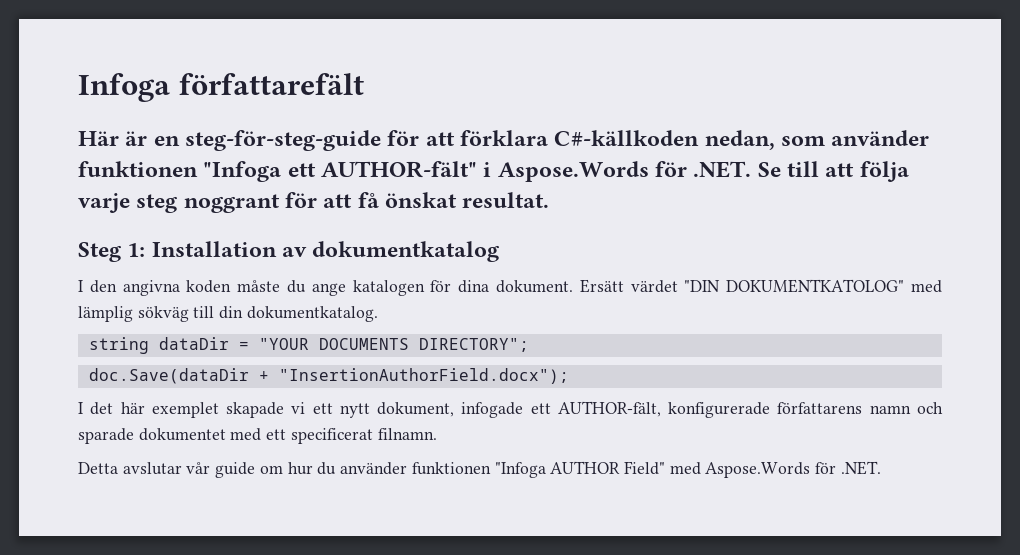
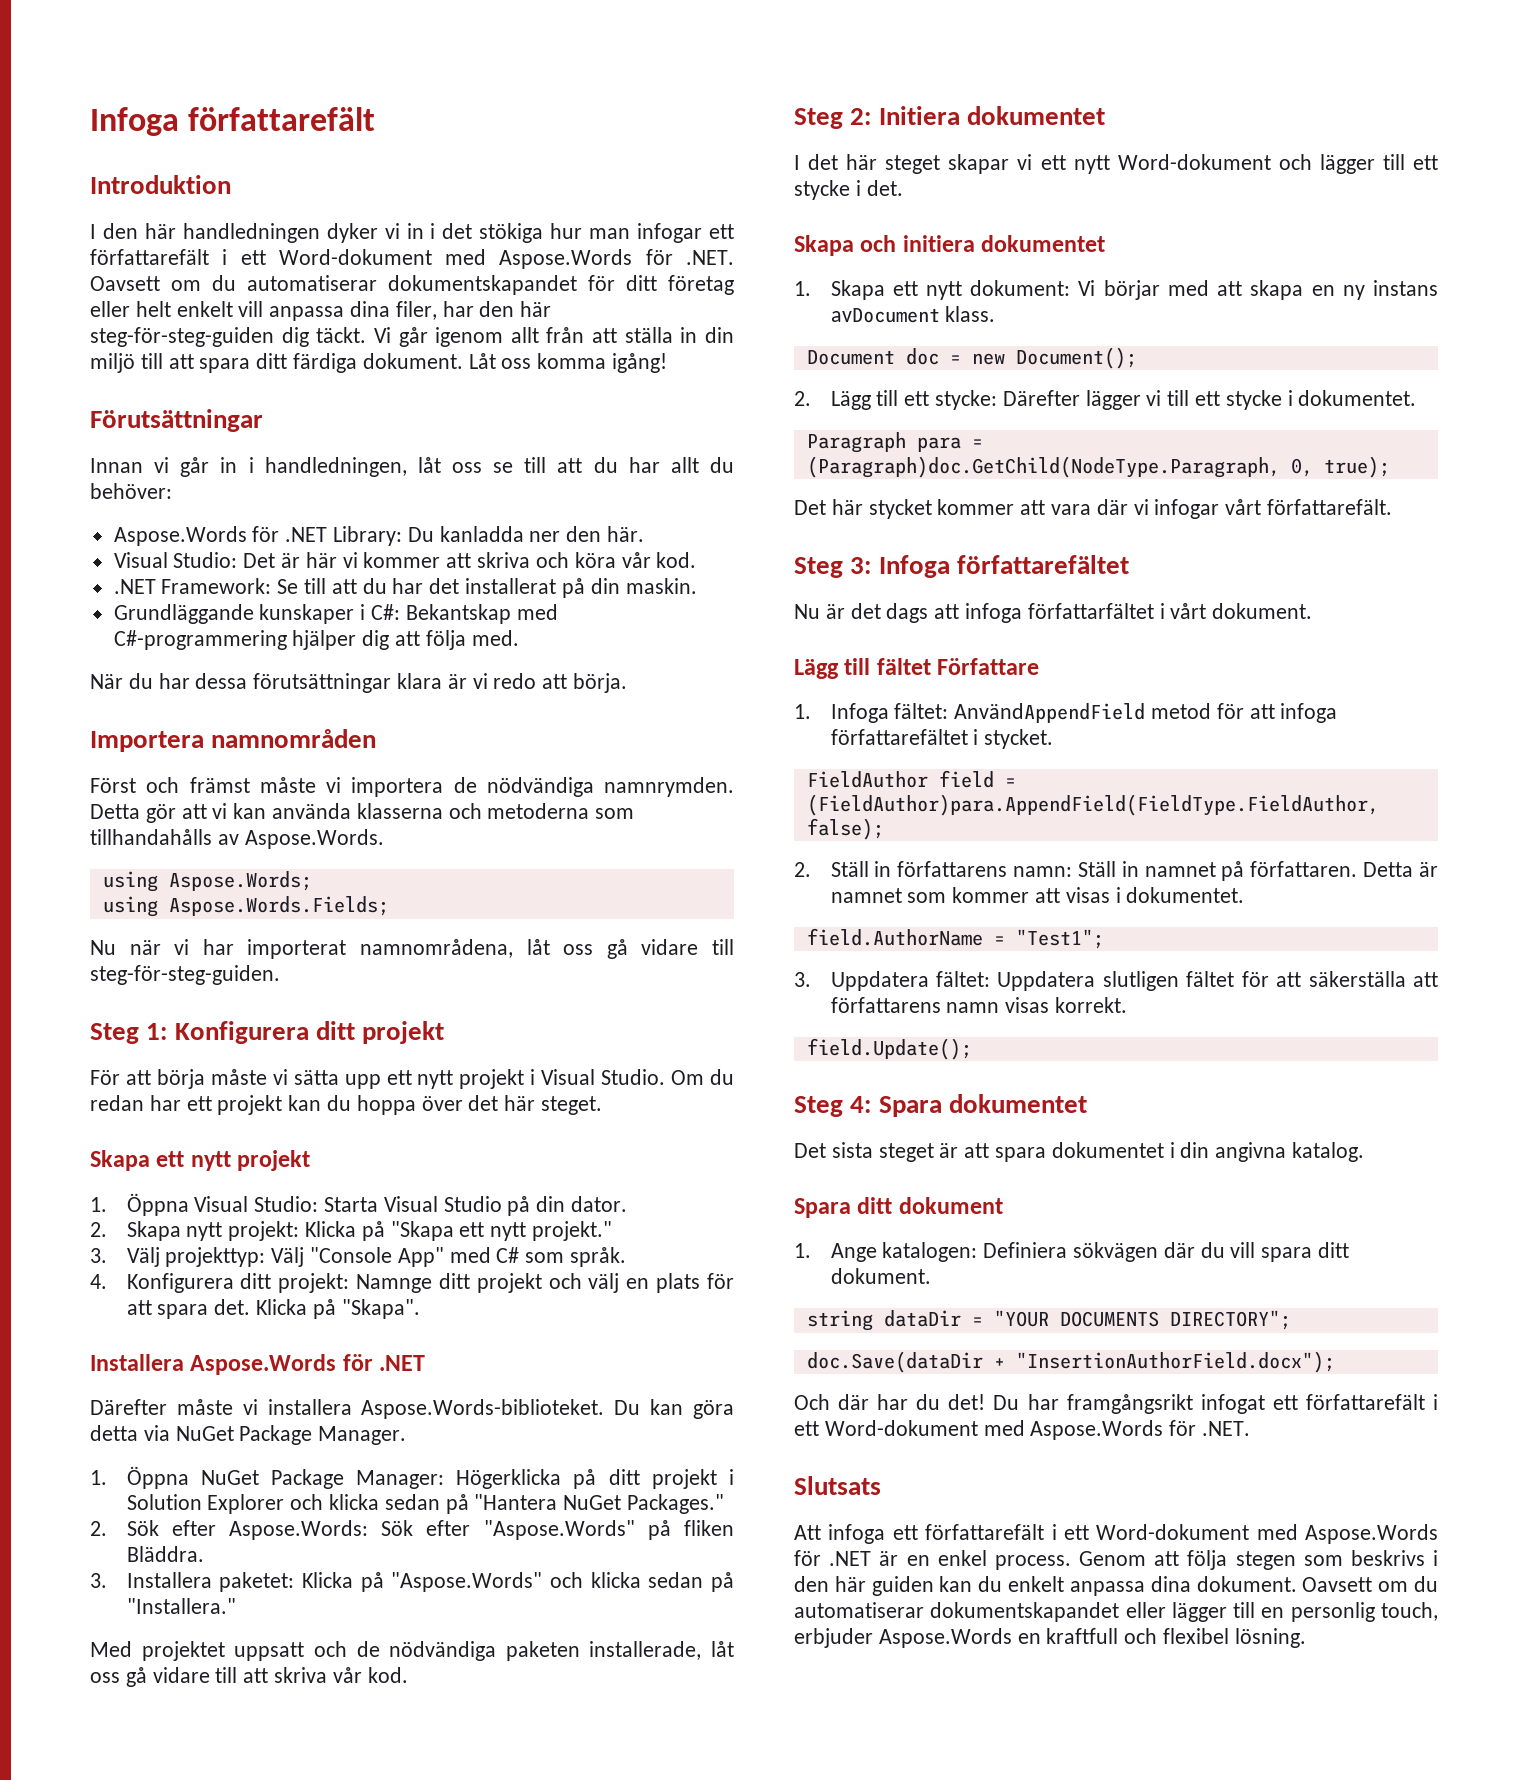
[78,130,930,151] [78,161,909,182] [78,192,550,213] [78,241,500,262] [78,279,942,296] [78,306,378,322] Här är en steg-för-steg-guide för att förklara C#-källkoden nedan, som använder funktionen "Infoga ett AUTHOR-fält" i Aspose.Words för .NET. Se till att följa varje steg noggrant för att få önskat resultat. // Steg 1: Installation av dokumentkatalog // I den angivna koden måste du ange katalogen för dina dokument. Ersätt värdet "DIN DOKUMENTKATOLOG" med lämplig sökväg till din dokumentkatalog. -> [90,175,231,194] [90,223,734,243] [90,249,734,269] [90,275,734,295] [90,301,552,321] [90,327,734,347] [90,353,668,373] [90,409,263,432] [90,457,734,477] [90,483,172,499] [113,526,645,546] [113,552,697,568] [113,578,697,598] [113,604,558,624] [113,630,519,650] [90,673,628,693] [90,729,377,752] [90,777,734,797] [90,803,635,823] [90,829,384,849] [102,871,312,892] [102,896,389,917] [90,939,735,959] [90,965,280,985] [90,1021,445,1044] [90,1069,735,1089] [90,1095,603,1115] [90,1150,311,1171] [90,1193,627,1216] [90,1221,612,1241] [90,1247,626,1267] [90,1273,735,1293] [126,1299,420,1319] [90,1354,426,1375] [90,1399,734,1419] [90,1425,407,1445] [90,1466,734,1489] [126,1494,724,1514] [90,1520,734,1540] [126,1546,204,1562] [90,1572,734,1592] [126,1598,236,1614] [90,1641,734,1661] [90,1667,408,1687] [794,106,1105,129] [794,154,1438,174] [794,180,903,200] [794,235,1106,256] [794,280,1438,300] [830,306,996,323] [806,347,1137,369] [794,390,1417,410] [806,432,983,453] [806,456,1390,478] [794,499,1393,519] [794,555,1129,578] [794,603,1313,623] [794,658,1040,679] [794,703,1338,723] [830,729,1054,749] [806,770,1016,788] [806,794,1379,816] [806,818,884,840] [794,861,1438,881] [830,887,1245,903] [806,928,1104,949] [794,971,1438,991] [830,997,1127,1013] [806,1038,972,1060] [794,1094,1087,1117] [794,1142,1365,1162] [794,1197,1003,1218] [794,1242,1349,1262] [830,1268,931,1284] Introduktion // I den här handledningen dyker vi in i det stökiga hur man infogar ett författarefält i ett Word-dokument med Aspose.Words för .NET. Oavsett om du automatiserar dokumentskapandet för ditt företag eller helt enkelt vill anpassa dina filer, har den här steg-för-steg-guiden dig täckt. Vi går igenom allt från att ställa in din miljö till att spara ditt färdiga dokument. Låt oss komma igång! // Förutsättningar // Innan vi går in i handledningen, låt oss se till att du har allt du behöver: // Aspose.Words för .NET Library: Du kanladda ner den här. // Visual Studio: Det är här vi kommer att skriva och köra vår kod. // .NET Framework: Se till att du har det installerat på din maskin. // Grundläggande kunskaper i C#: Bekantskap med C#-programmering hjälper dig att följa med. // När du har dessa förutsättningar klara är vi redo att börja. // Importera namnområden // Först och främst måste vi importera de nödvändiga namnrymden. Detta gör att vi kan använda klasserna och metoderna som tillhandahålls av Aspose.Words. // using Aspose.Words; // using Aspose.Words.Fields; // Nu när vi har importerat namnområdena, låt oss gå vidare till steg-för-steg-guiden. // Steg 1: Konfigurera ditt projekt // För att börja måste vi sätta upp ett nytt projekt i Visual Studio. Om du redan har ett projekt kan du hoppa över det här steget. // Skapa ett nytt projekt // 1. Öppna Visual Studio: Starta Visual Studio på din dator. // 2. Skapa nytt projekt: Klicka på "Skapa ett nytt projekt." // 3. Välj projekttyp: Välj "Console App" med C# som språk. // 4. Konfigurera ditt projekt: Namnge ditt projekt och välj en plats för att spara det. Klicka på "Skapa". // Installera Aspose.Words för .NET // Därefter måste vi installera Aspose.Words-biblioteket. Du kan göra detta via NuGet Package Manager. // 1. Öppna NuGet Package Manager: Högerklicka på ditt projekt i Solution Explorer och klicka sedan på "Hantera NuGet Packages." // 2. Sök efter Aspose.Words: Sök efter "Aspose.Words" på fliken Bläddra. // 3. Installera paketet: Klicka på "Aspose.Words" och klicka sedan på "Installera." // Med projektet uppsatt och de nödvändiga paketen installerade, låt oss gå vidare till att skriva vår kod. // Steg 2: Initiera dokumentet // I det här steget skapar vi ett nytt Word-dokument och lägger till ett stycke i det. // Skapa och initiera dokumentet // 1. Skapa ett nytt dokument: Vi börjar med att skapa en ny instans avDocument klass. // Document doc = new Document(); // 2. Lägg till ett stycke: Därefter lägger vi till ett stycke i dokumentet. // Paragraph para = (Paragraph)doc.GetChild(NodeType.Paragraph, 0, true); // Det här stycket kommer att vara där vi infogar vårt författarefält. // Steg 3: Infoga författarefältet // Nu är det dags att infoga författarfältet i vårt dokument. // Lägg till fältet Författare // 1. Infoga fältet: AnvändAppendField metod för att infoga författarefältet i stycket. // FieldAuthor field = (FieldAuthor)para.AppendField(FieldType.FieldAuthor, false); // 2. Ställ in författarens namn: Ställ in namnet på författaren. Detta är namnet som kommer att visas i dokumentet. // field.AuthorName = "Test1"; // 3. Uppdatera fältet: Uppdatera slutligen fältet för att säkerställa att författarens namn visas korrekt. // field.Update(); // Steg 4: Spara dokumentet // Det sista steget är att spara dokumentet i din angivna katalog. // Spara ditt dokument // 1. Ange katalogen: Definiera sökvägen där du vill spara ditt dokument.
[78,401,943,418] [78,428,437,444] [78,461,881,478] I det här exemplet skapade vi ett nytt dokument, infogade ett AUTHOR-fält, konfigurerade författarens namn och sparade dokumentet med ett specificerat filnamn. // Detta avslutar vår guide om hur du använder funktionen "Infoga AUTHOR Field" med Aspose.Words för .NET. -> [794,1394,1438,1414] [794,1420,1251,1440] [794,1476,881,1495] [794,1524,1438,1544] [794,1550,1438,1570] [794,1576,1438,1596] [794,1602,1438,1622] [794,1628,1306,1648] Och där har du det! Du har framgångsrikt infogat ett författarefält i ett Word-dokument med Aspose.Words för .NET. // Slutsats // Att infoga ett författarefält i ett Word-dokument med Aspose.Words för .NET är en enkel process. Genom att följa stegen som beskrivs i den här guiden kan du enkelt anpassa dina dokument. Oavsett om du automatiserar dokumentskapandet eller lägger till en personlig touch, erbjuder Aspose.Words en kraftfull och flexibel lösning.

